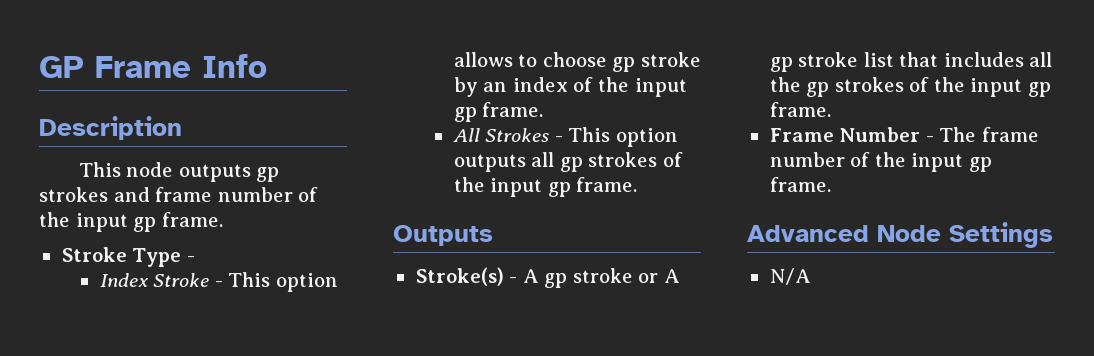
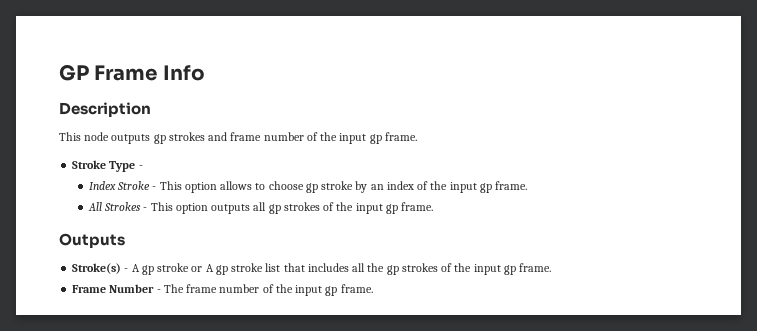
[747,222,1053,248] [769,268,811,285] // Advanced Node Settings // N/A -> (373, 288) none

